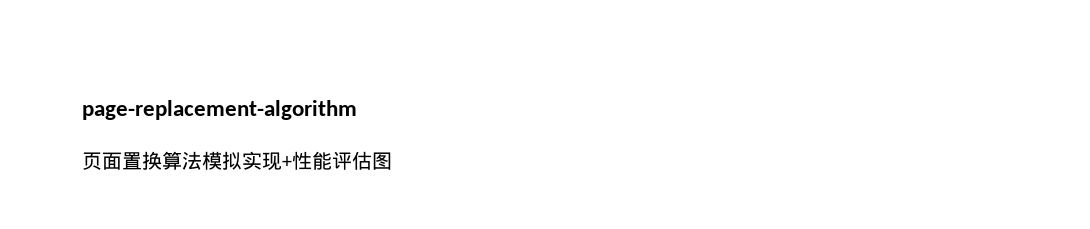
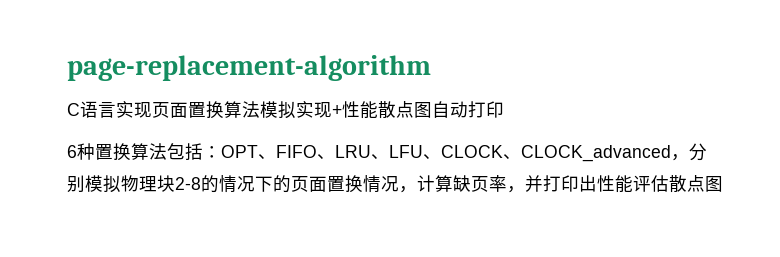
(357, 110) none -> [67,101,152,118] C语言实现
[332,151,372,170] 评估 -> [378,101,504,119] [67,143,707,162] [67,175,705,193] 散点图自动打印 // 6种置换算法包括：OPT、FIFO、LRU、LFU、CLOCK、CLOCK_advanced，分别模拟物理块2-8的情况下的页面置换情况，计算缺页率，并打印出性能评估散点

